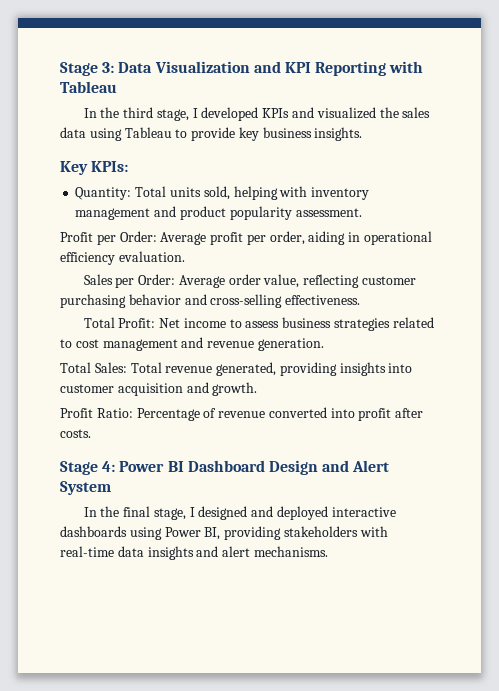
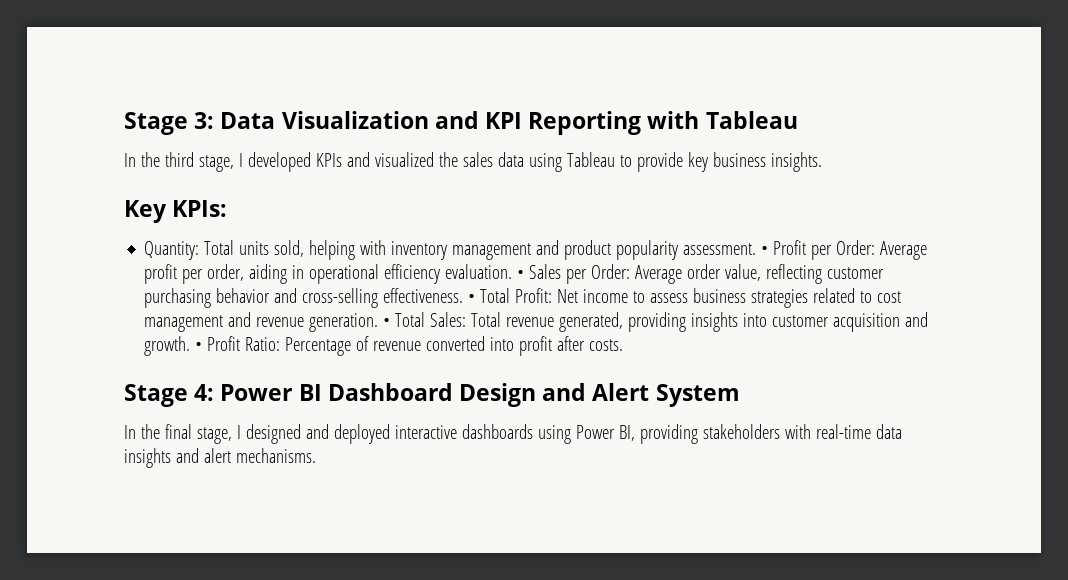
(362, 212) // -> [761,246,769,255] •
(185, 256) // -> [517,270,525,279] •
(361, 300) // -> [468,294,476,303] •
(324, 344) // -> [383,318,391,327] •
(258, 389) // -> [195,342,203,351] •

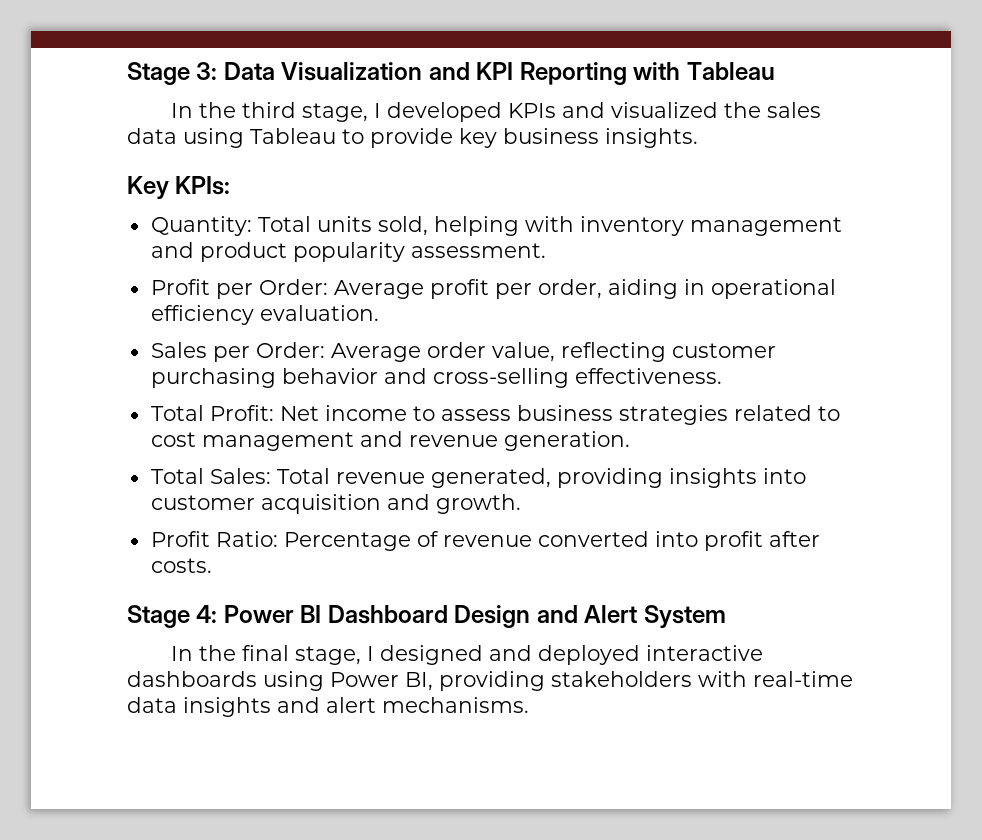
[761,246,769,255] • -> (546, 250) //
[517,270,525,279] • -> (379, 313) //
[468,294,476,303] • -> (722, 376) //
[383,318,391,327] • -> (630, 441) //
[195,342,203,351] • -> (521, 504) //

